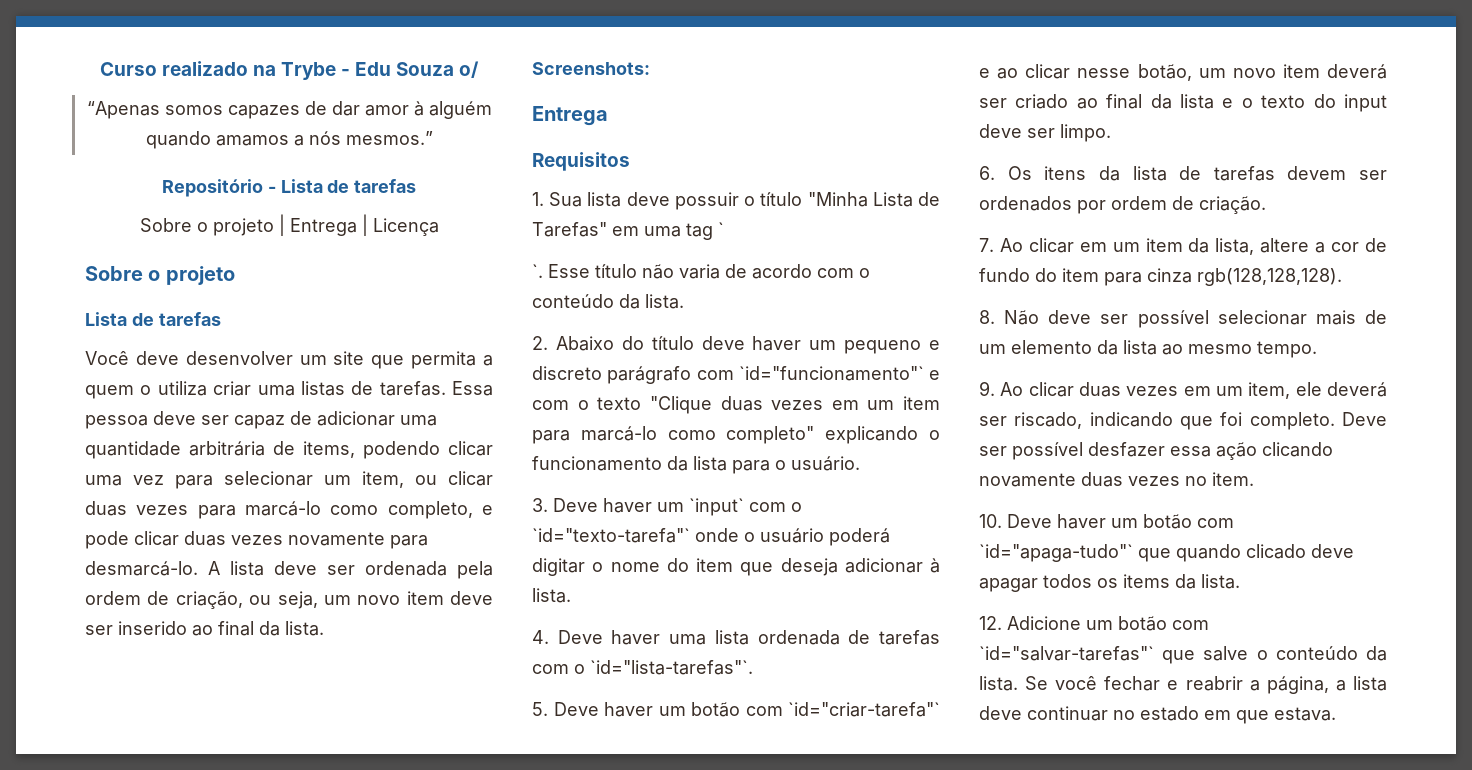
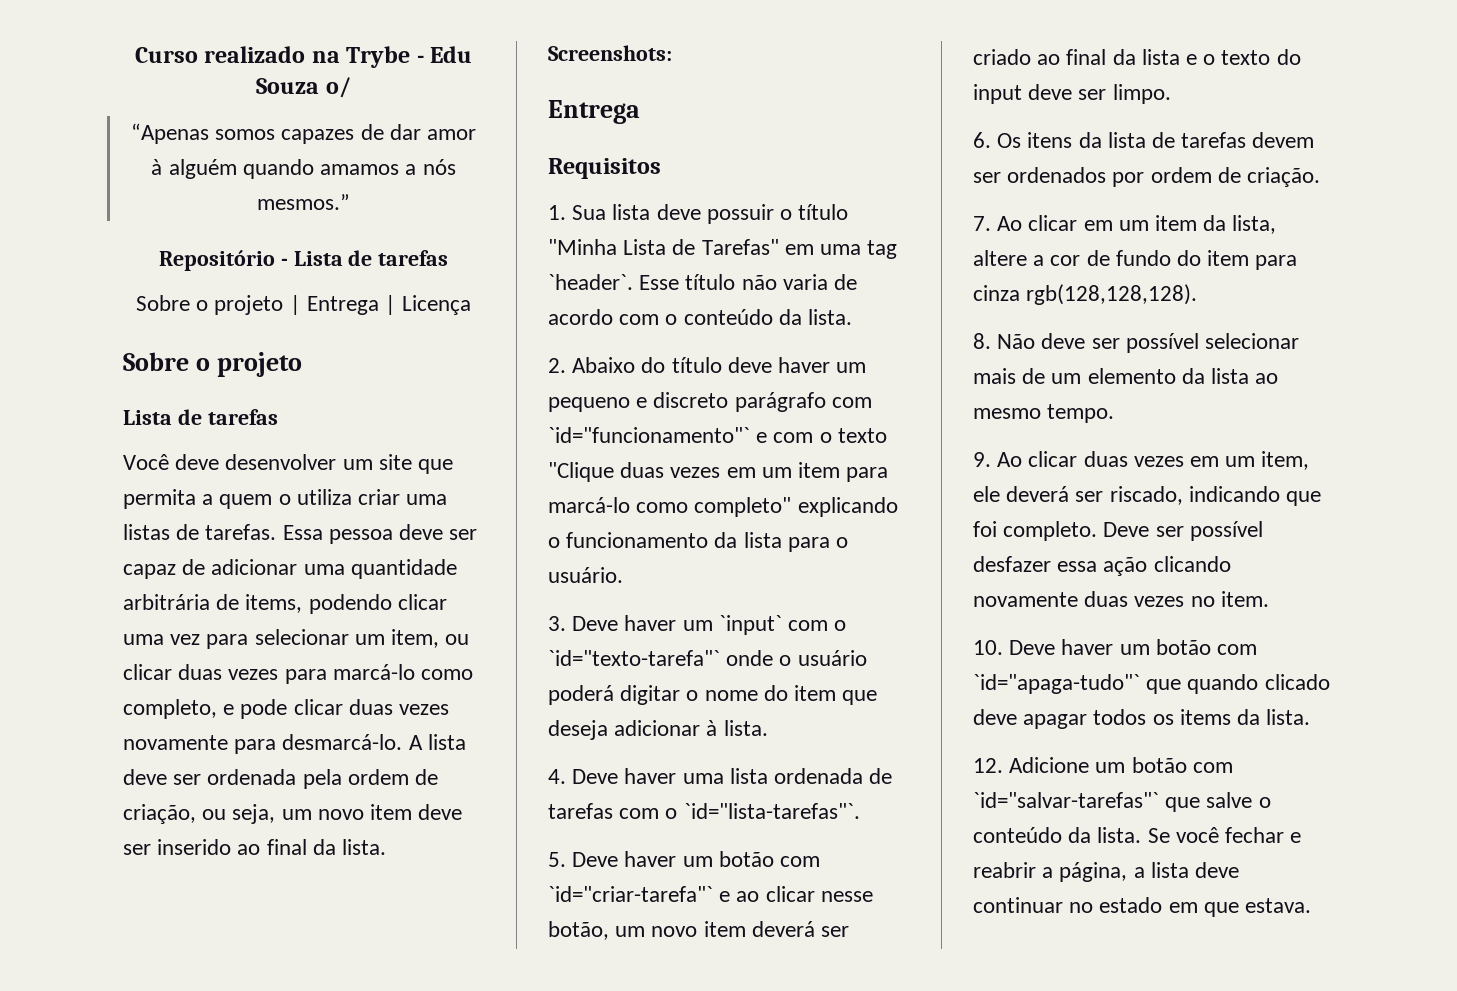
[718,222,724,236] [532,264,543,278] ` // `. -> [548,274,633,290] `header`.

